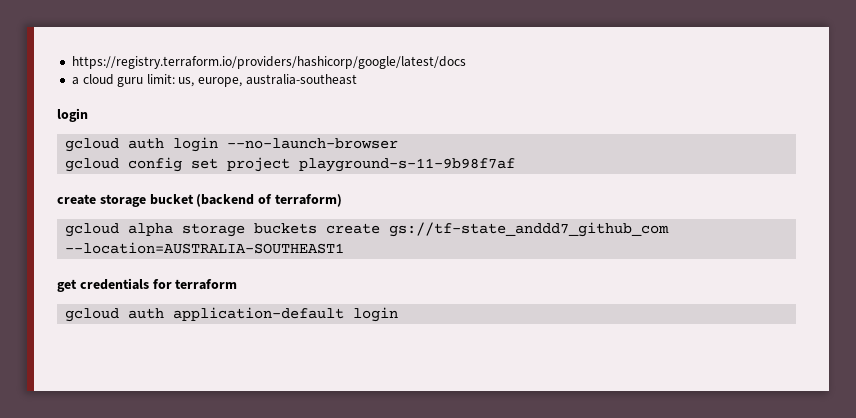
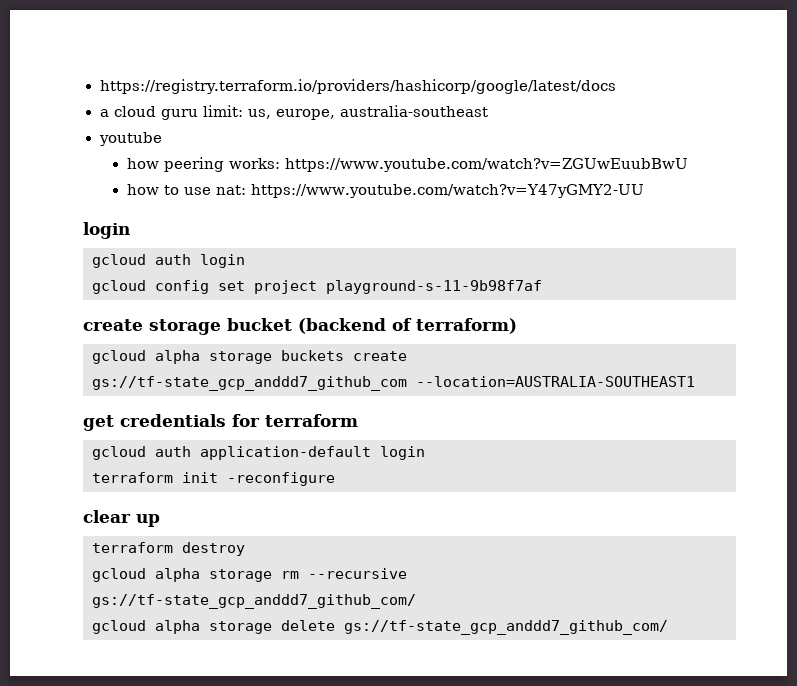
(357, 79) none -> [98,132,162,146] [126,157,688,172] [126,184,644,198] // youtube // how peering works: https://www.youtube.com/watch?v=ZGUwEuubBwU // how to use nat: https://www.youtube.com/watch?v=Y47yGMY2-UU
[227,138,399,149] --no-launch-browser -> (245, 261) none
[389,222,670,237] gs://tf-state_anddd7_github_com -> [92,376,407,391] gs://tf-state_gcp_anddd7_github_com
(399, 314) none -> [92,472,335,486] [83,510,160,527] [92,542,245,556] [92,568,407,582] [92,594,416,609] [92,620,668,635] // terraform init -reconfigure // clear up // terraform destroy // gcloud alpha storage rm --recursive gs://tf-state_gcp_anddd7_github_com/ // gcloud alpha storage delete gs://tf-state_gcp_anddd7_github_com/

